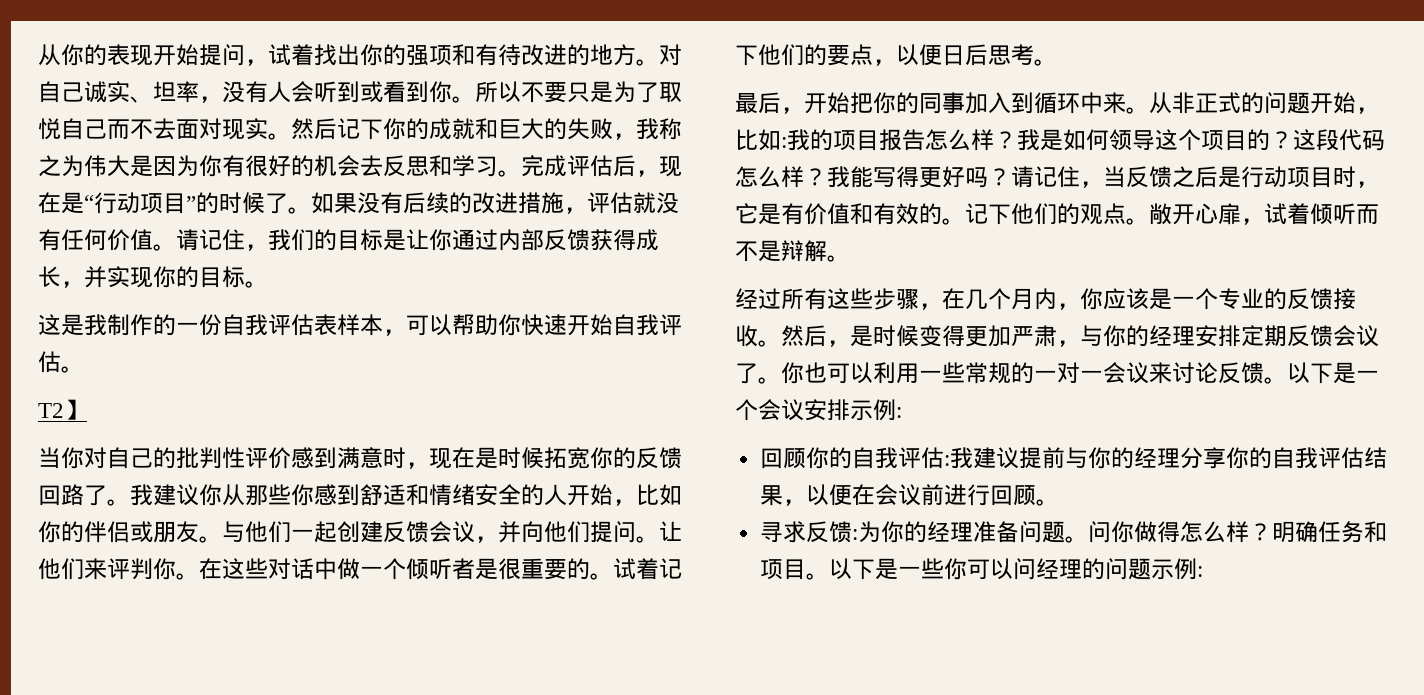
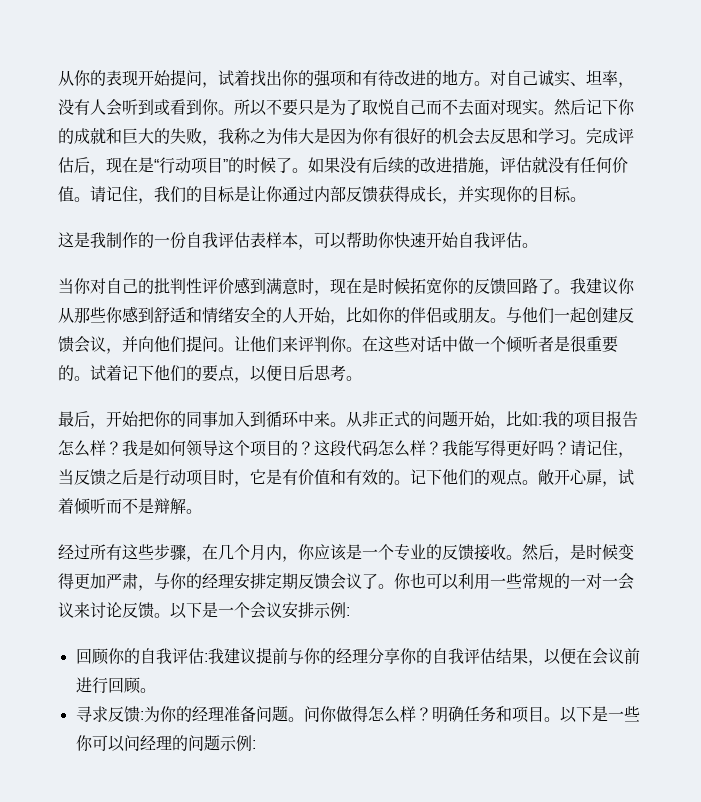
[38,399,87,420] // T2】 -> (538, 245) none

